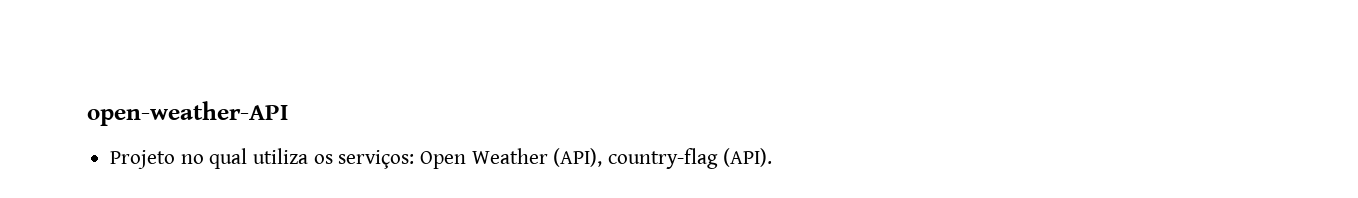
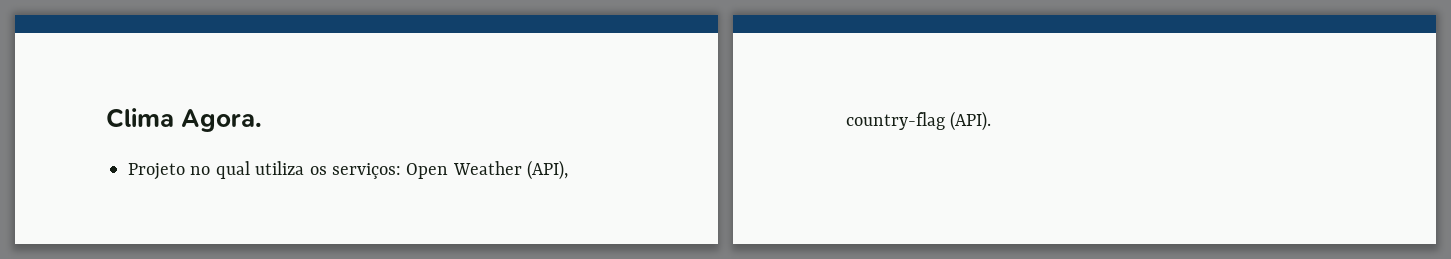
[87,101,288,126] open-weather-API -> [106,108,263,132] Clima Agora.

